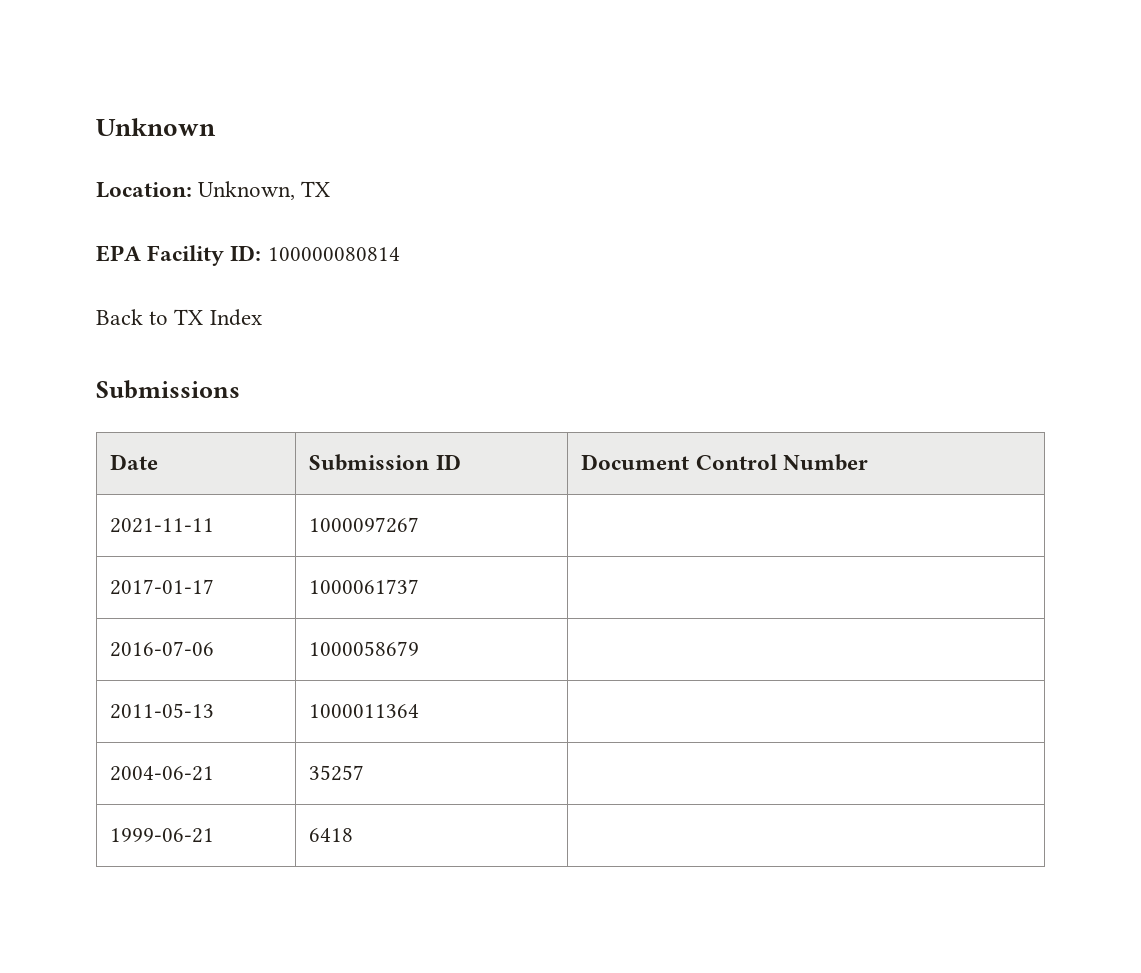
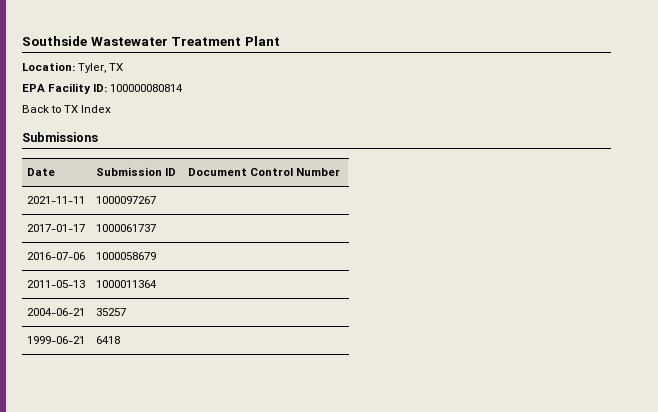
[96,118,216,136] Unknown -> [22,36,280,46] Southside Wastewater Treatment Plant
[198,181,296,200] Unknown, -> [78,63,107,73] Tyler,

